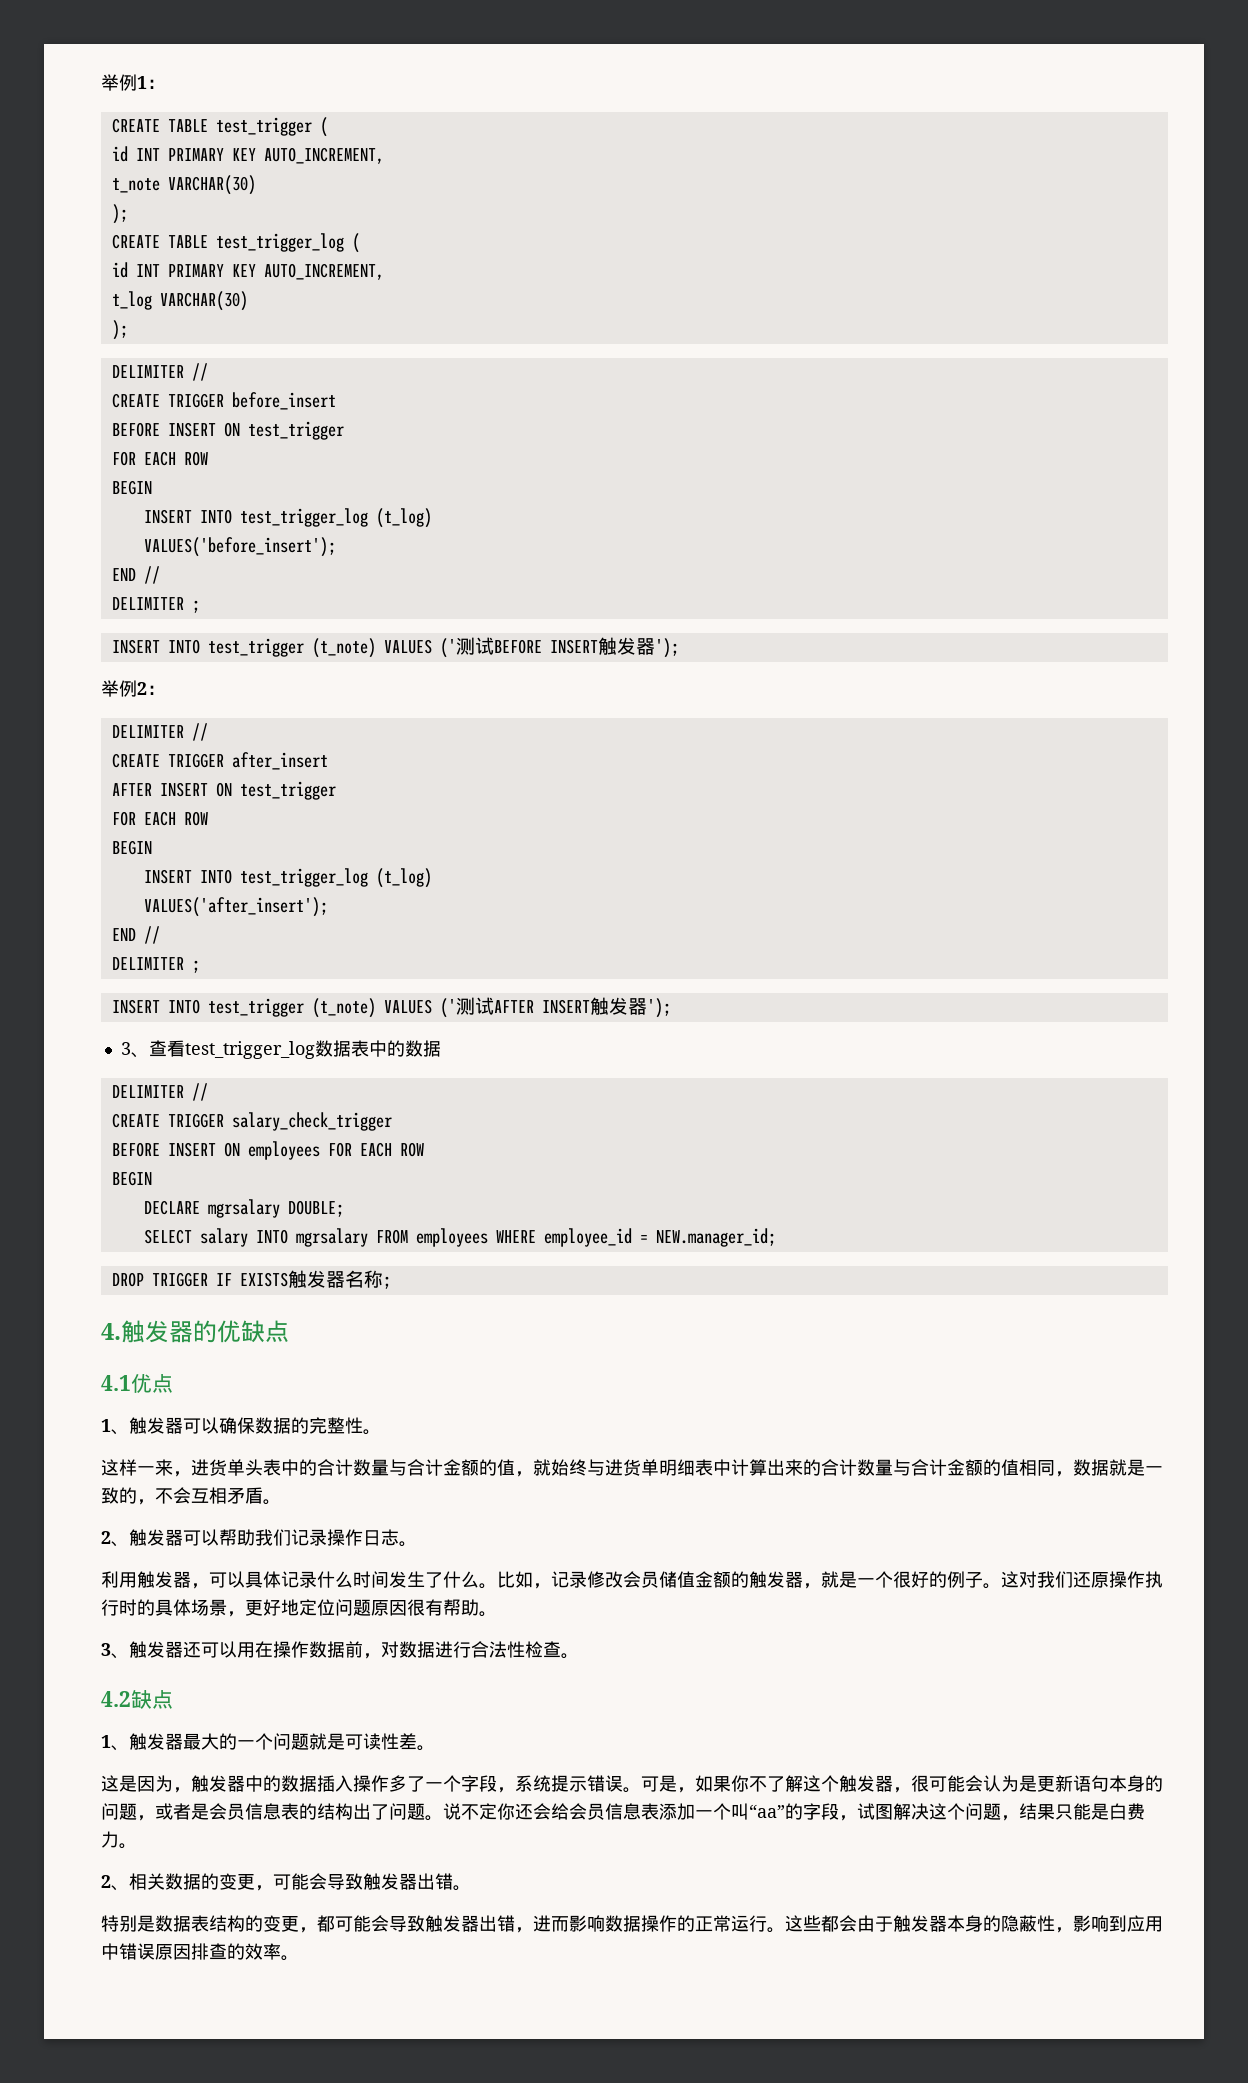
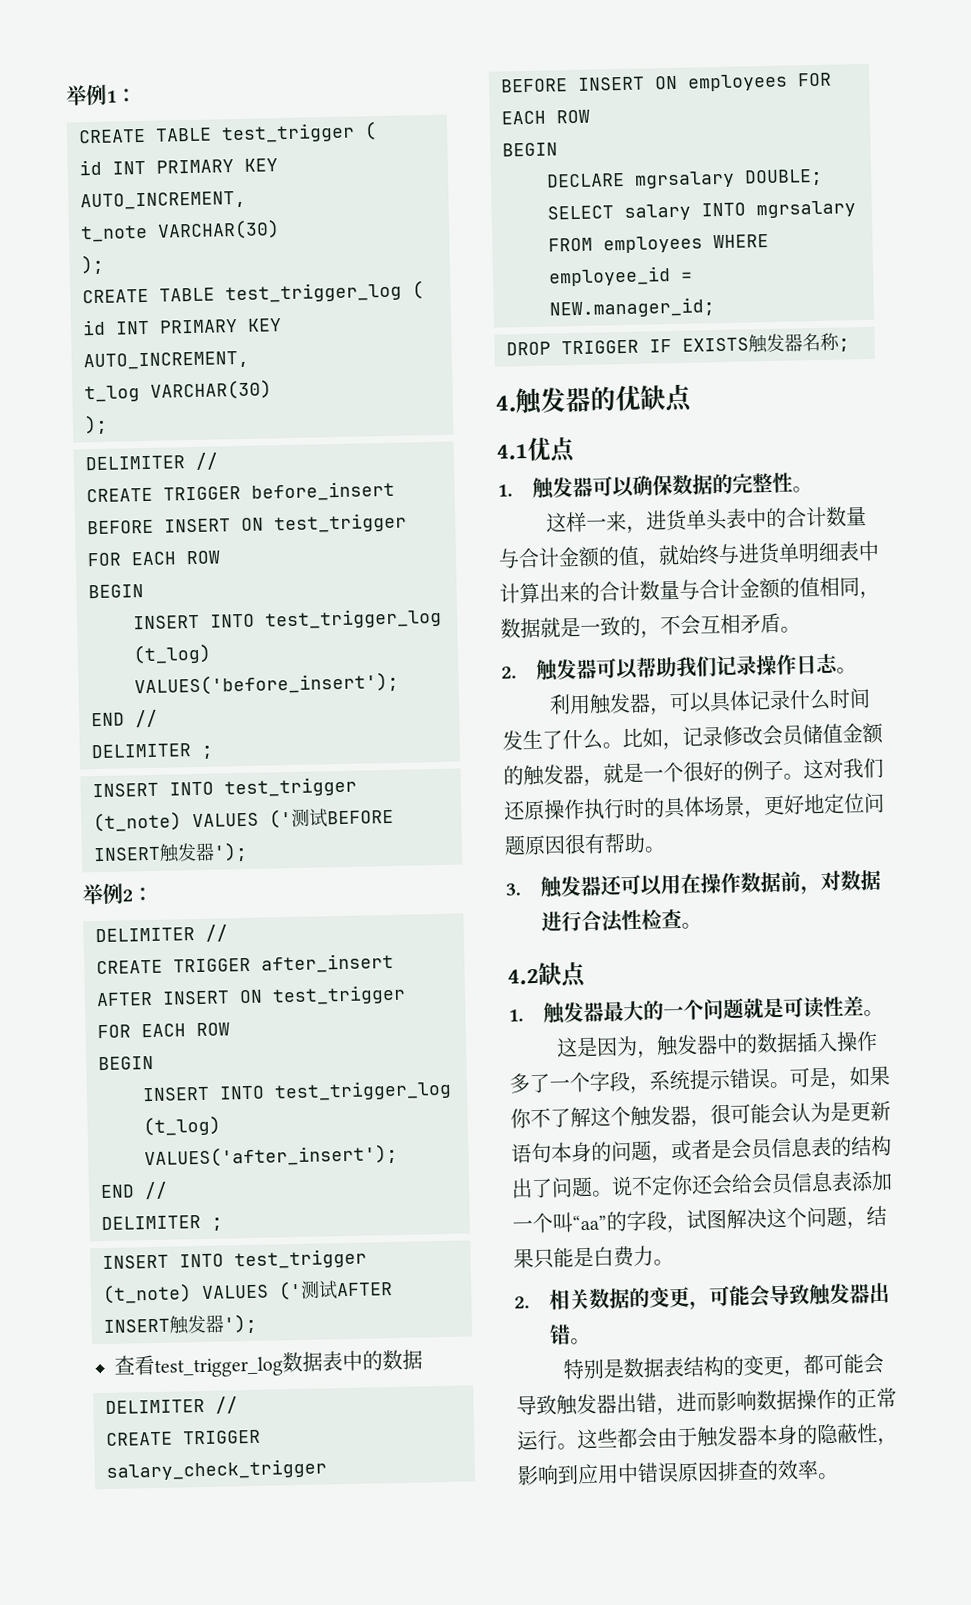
[120,1042,149,1058] 3、 -> (257, 1323) none
[101,1419,129,1435] 1、 -> [497,484,513,497] 1.
[101,1531,129,1547] 2、 -> [501,666,517,679] 2.
[101,1643,129,1659] 3、 -> [505,883,521,896] 3.
[101,1735,129,1751] 1、 -> [508,1009,524,1022] 1.
[101,1875,129,1891] 2、 -> [514,1296,530,1309] 2.

